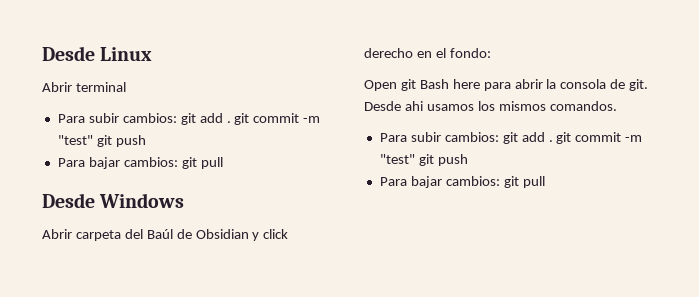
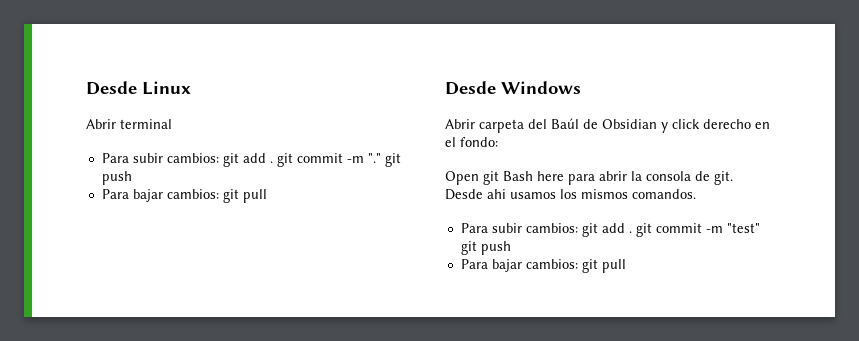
[57,135,93,145] "test" -> [367,153,381,163] "."

